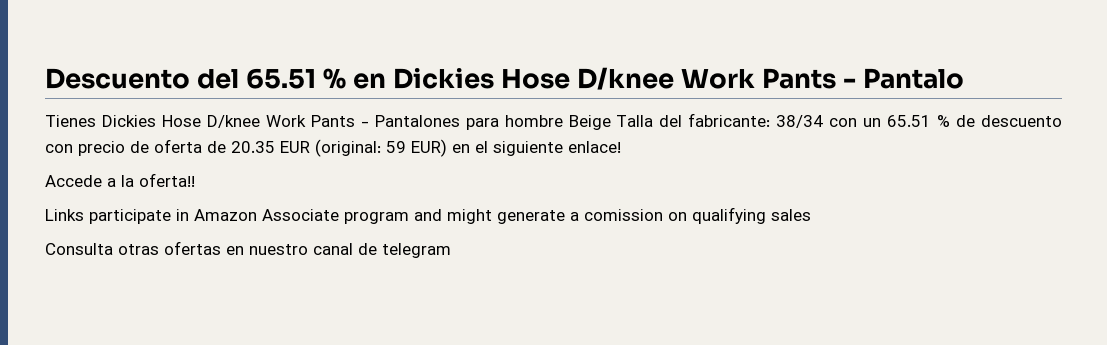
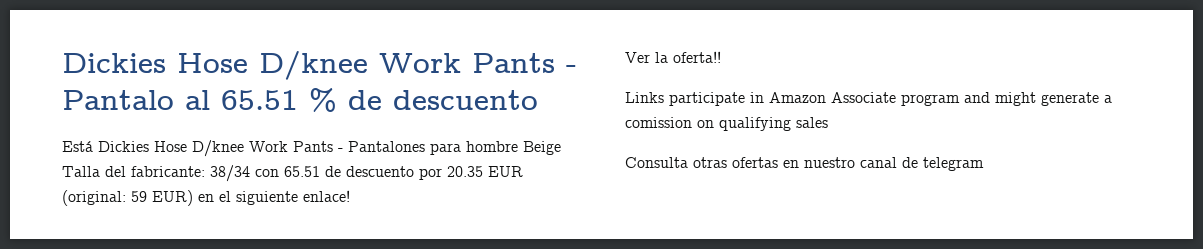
[45,68,387,89] Descuento del 65.51 % en -> (62, 63) none
[45,115,96,127] // Tienes -> [185,88,538,112] [62,141,93,152] al 65.51 % de descuento // Está
[863,115,1063,127] [45,139,226,156] un 65.51 % de descuento con precio de oferta de -> [284,166,442,180] 65.51 de descuento por
[45,175,116,187] Accede a -> [625,52,650,63] Ver

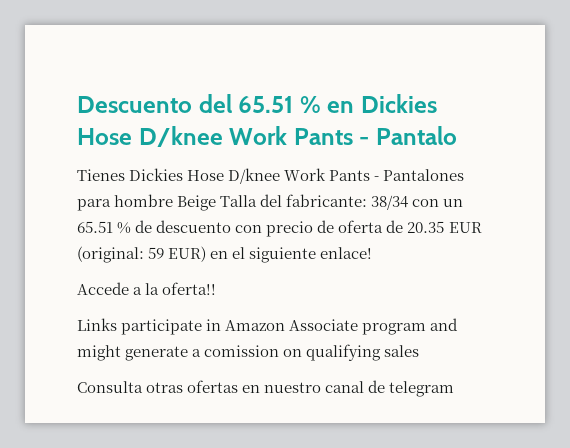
(62, 63) none -> [77,94,355,113] Descuento del 65.51 % en
[185,88,538,112] [62,141,93,152] al 65.51 % de descuento // Está -> [77,169,125,181] // Tienes
[284,166,442,180] 65.51 de descuento por -> [443,199,464,207] [77,220,404,237] un 65.51 % de descuento con precio de oferta de
[625,52,650,63] Ver -> [77,282,143,295] Accede a

